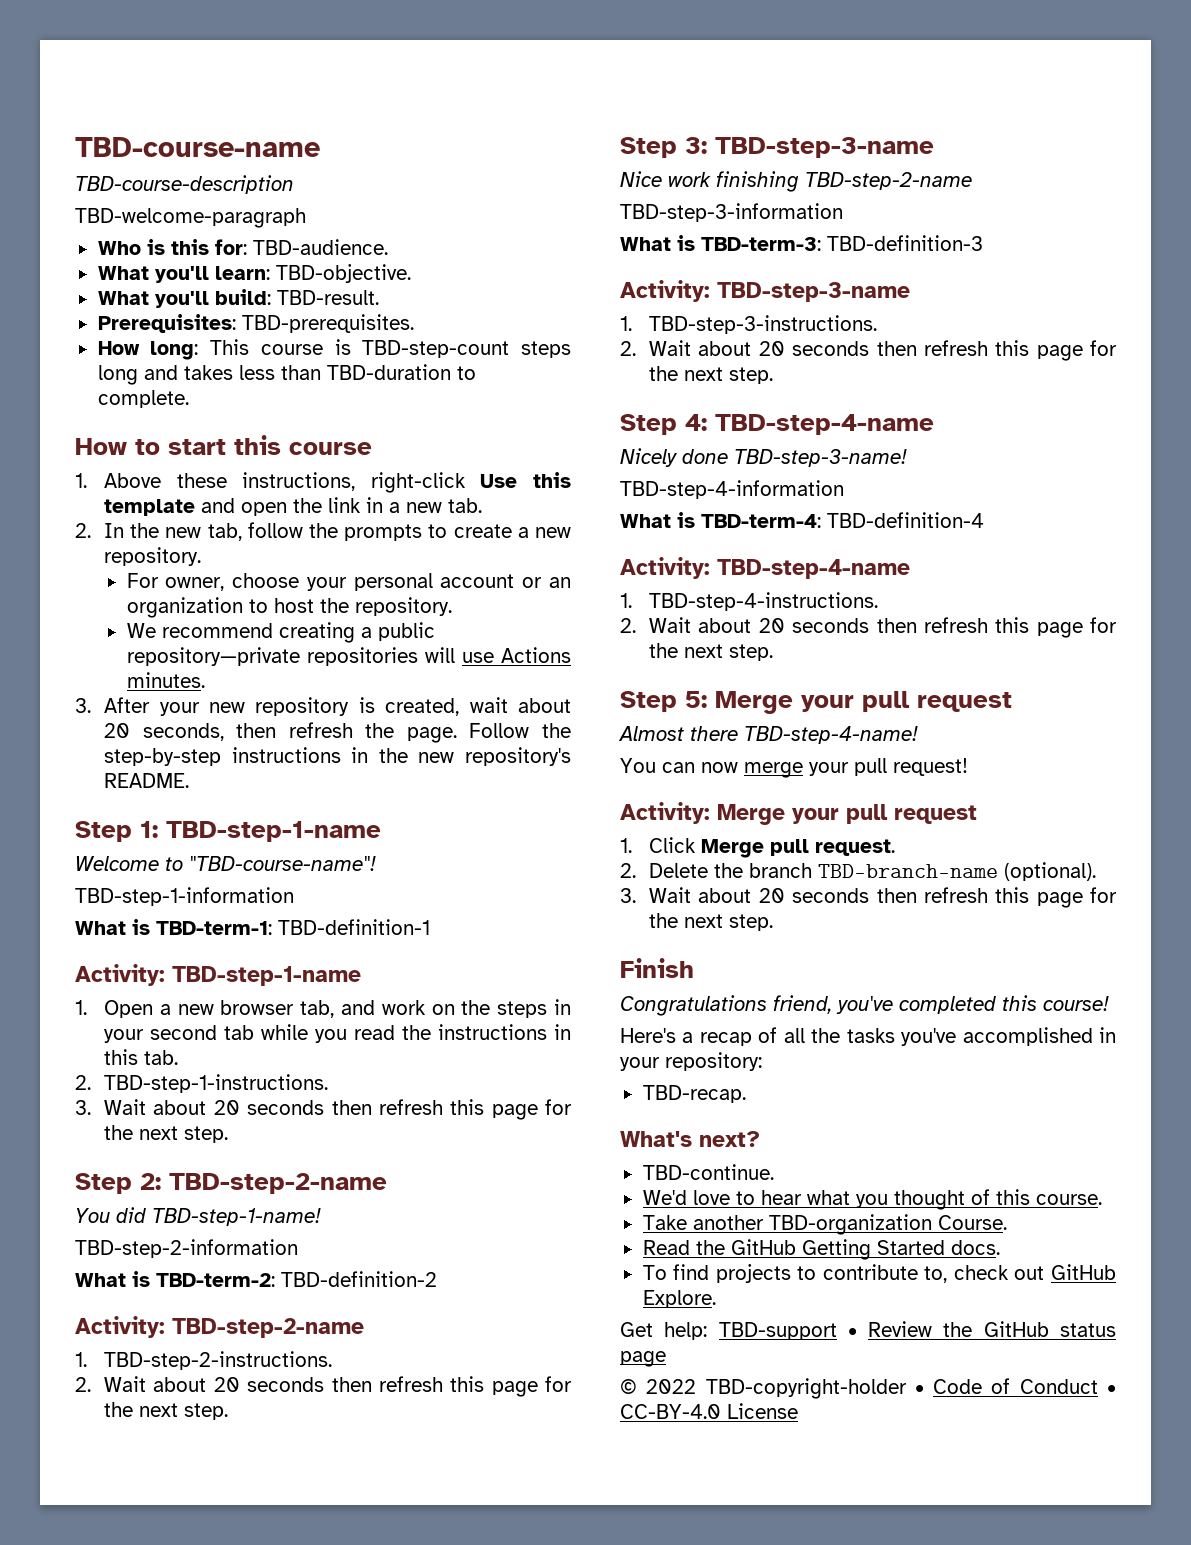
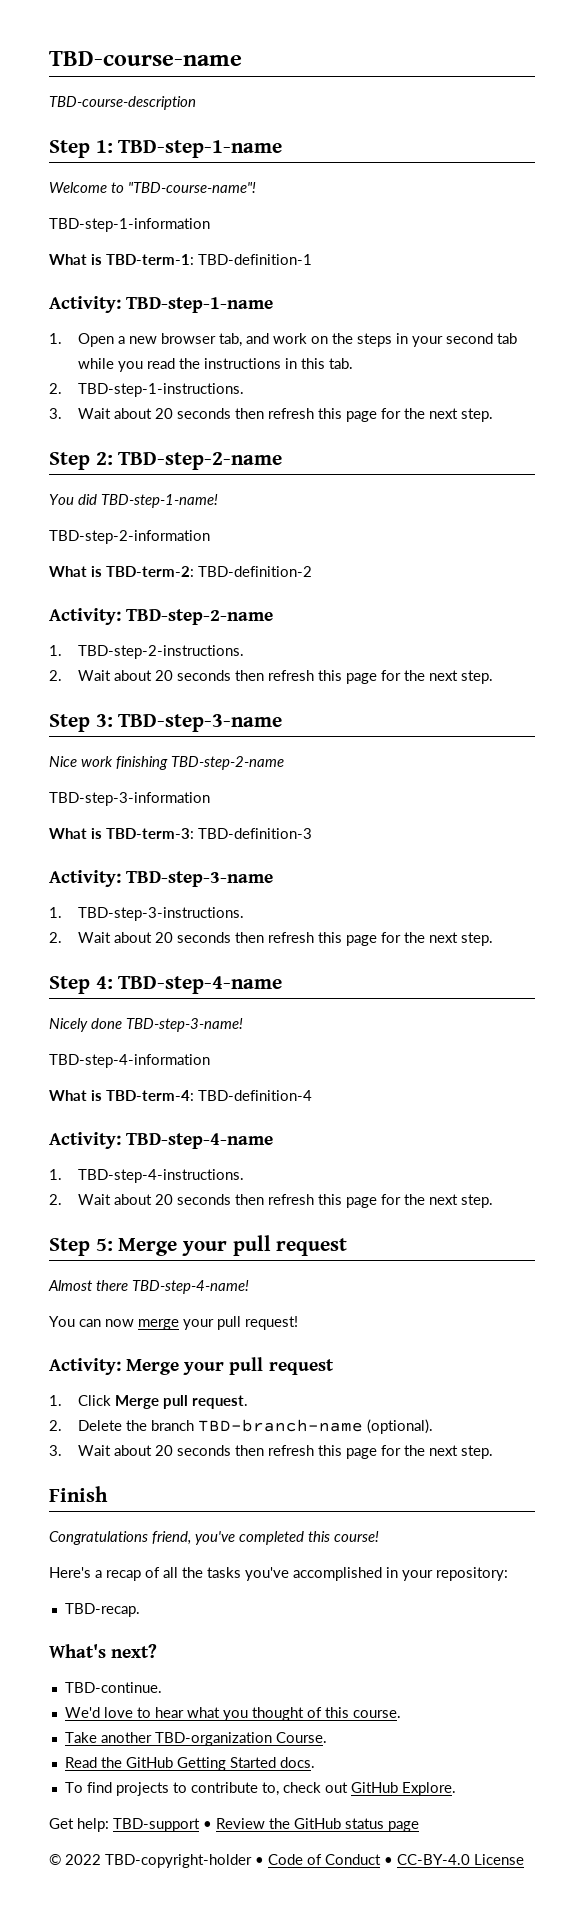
[75,208,306,228] [97,239,388,255] [97,264,411,283] [97,289,379,308] [97,314,414,333] [97,339,571,360] [97,364,476,385] [97,390,189,408] [75,435,372,455] [75,472,571,493] [104,497,483,516] [75,522,571,541] [104,547,202,566] [126,573,571,591] [126,597,452,618] [126,622,435,643] [126,647,571,666] [126,672,205,688] [75,697,572,716] [104,722,571,743] [104,747,571,766] [104,773,190,788] // TBD-welcome-paragraph // Who is this for: TBD-audience. // What you'll learn: TBD-objective. // What you'll build: TBD-result. // Prerequisites: TBD-prerequisites. // How long: This course is TBD-step-count steps long and takes less than TBD-duration to complete. // How to start this course // 1. Above these instructions, right-click Use this template and open the link in a new tab. // 2. In the new tab, follow the prompts to create a new repository. // For owner, choose your personal account or an organization to host the repository. // We recommend creating a public repository—private repositories will use Actions minutes. // 3. After your new repository is created, wait about 20 seconds, then refresh the page. Follow the step-by-step instructions in the new repository's README. -> (196, 103) none

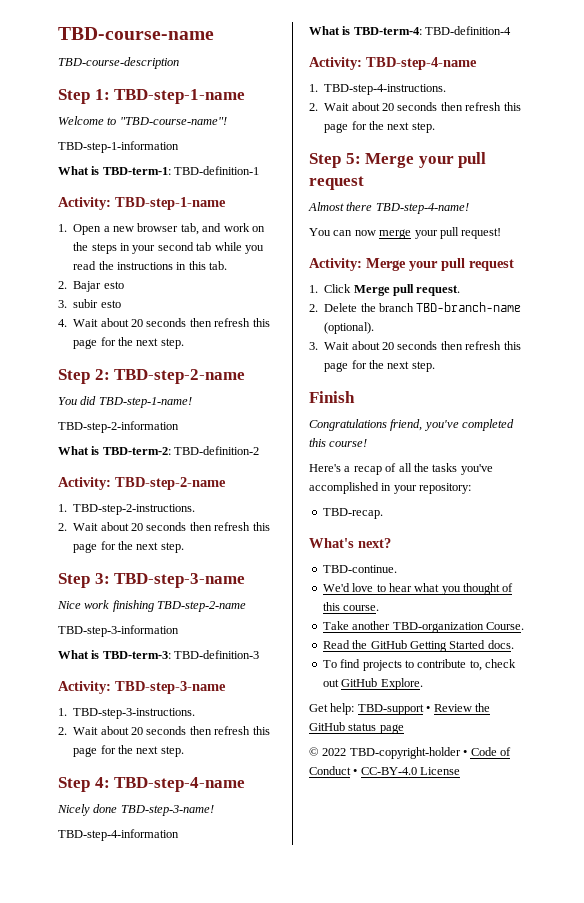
[77,383,244,397] [49,408,62,419] TBD-step-1-instructions. // 3. -> [73,281,124,292] [58,299,121,308] [58,319,67,327] Bajar esto // 3. subir esto // 4.

